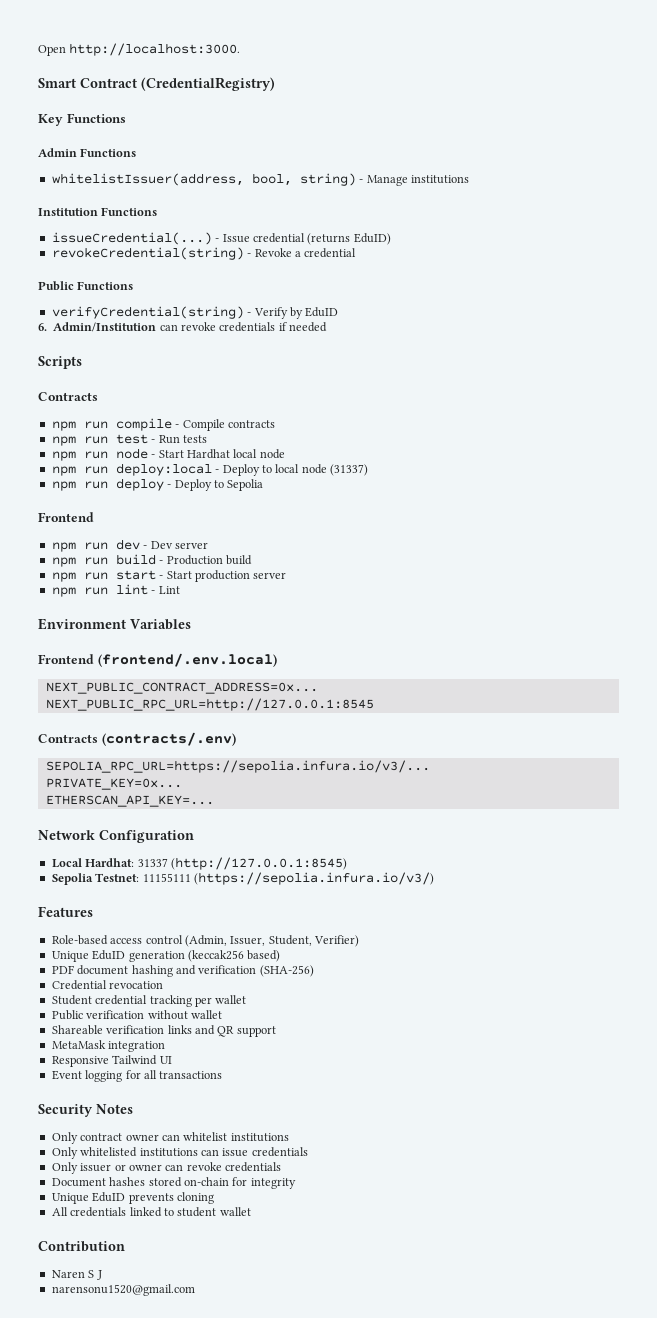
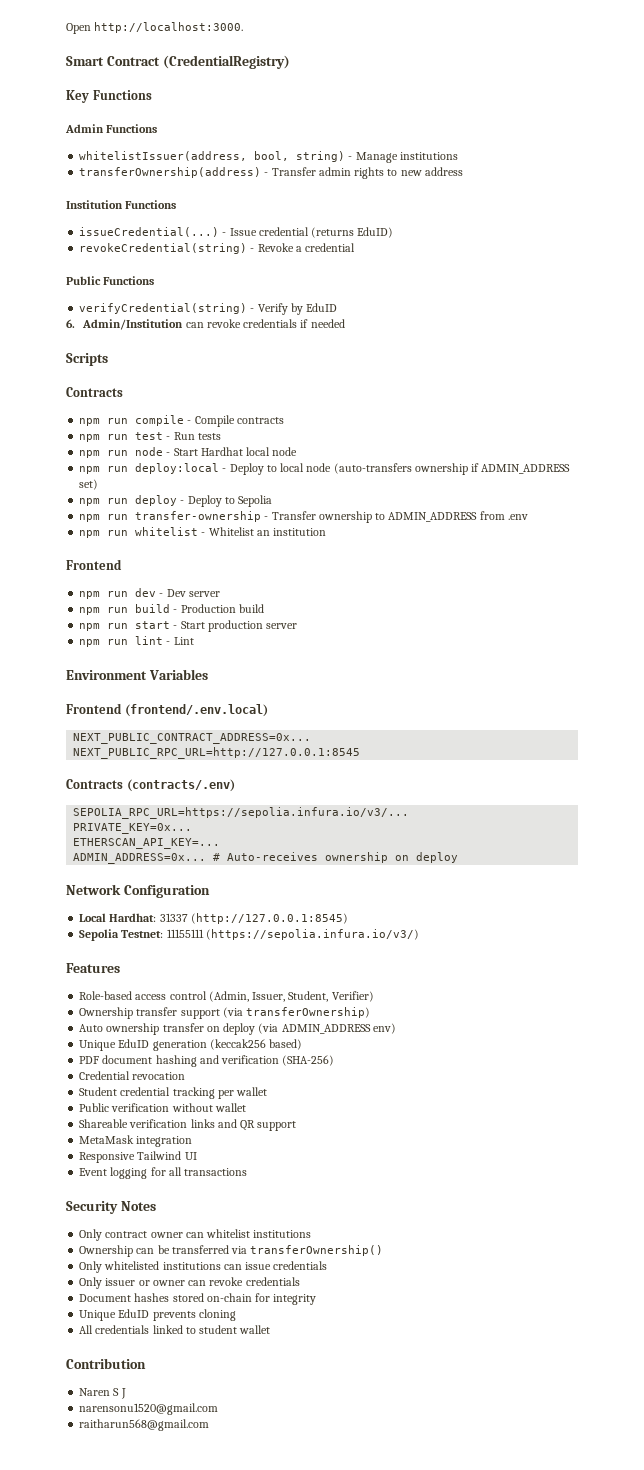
(469, 179) none -> [79,167,463,179] // transferOwnership(address) - Transfer admin rights to new address
[330,464,368,476] (31337) -> [333,463,571,475] [79,479,99,490] (auto-transfers ownership if ADMIN_ADDRESS set)
(264, 485) none -> [79,511,528,523] [79,527,327,538] // npm run transfer-ownership - Transfer ownership to ADMIN_ADDRESS from .env // npm run whitelist - Whitelist an institution
(214, 801) none -> [73,852,459,864] // ADMIN_ADDRESS=0x... # Auto-receives ownership on deploy
(359, 941) none -> [79,1007,371,1019] [79,1023,396,1035] // Ownership transfer support (via transferOwnership) // Auto ownership transfer on deploy (via ADMIN_ADDRESS env)
(289, 1137) none -> [79,1245,384,1257] // Ownership can be transferred via transferOwnership()
(195, 1290) none -> [79,1419,210,1431] // raitharun568@gmail.com

